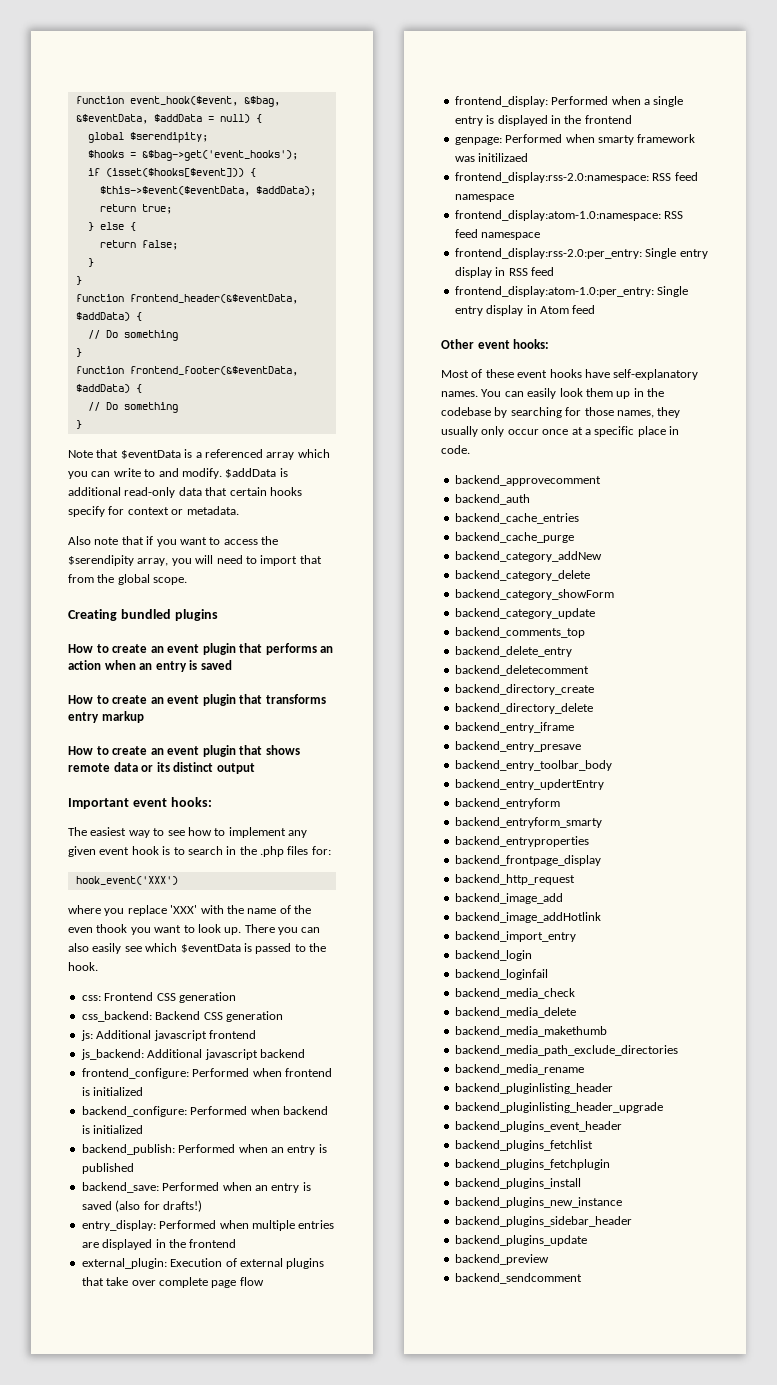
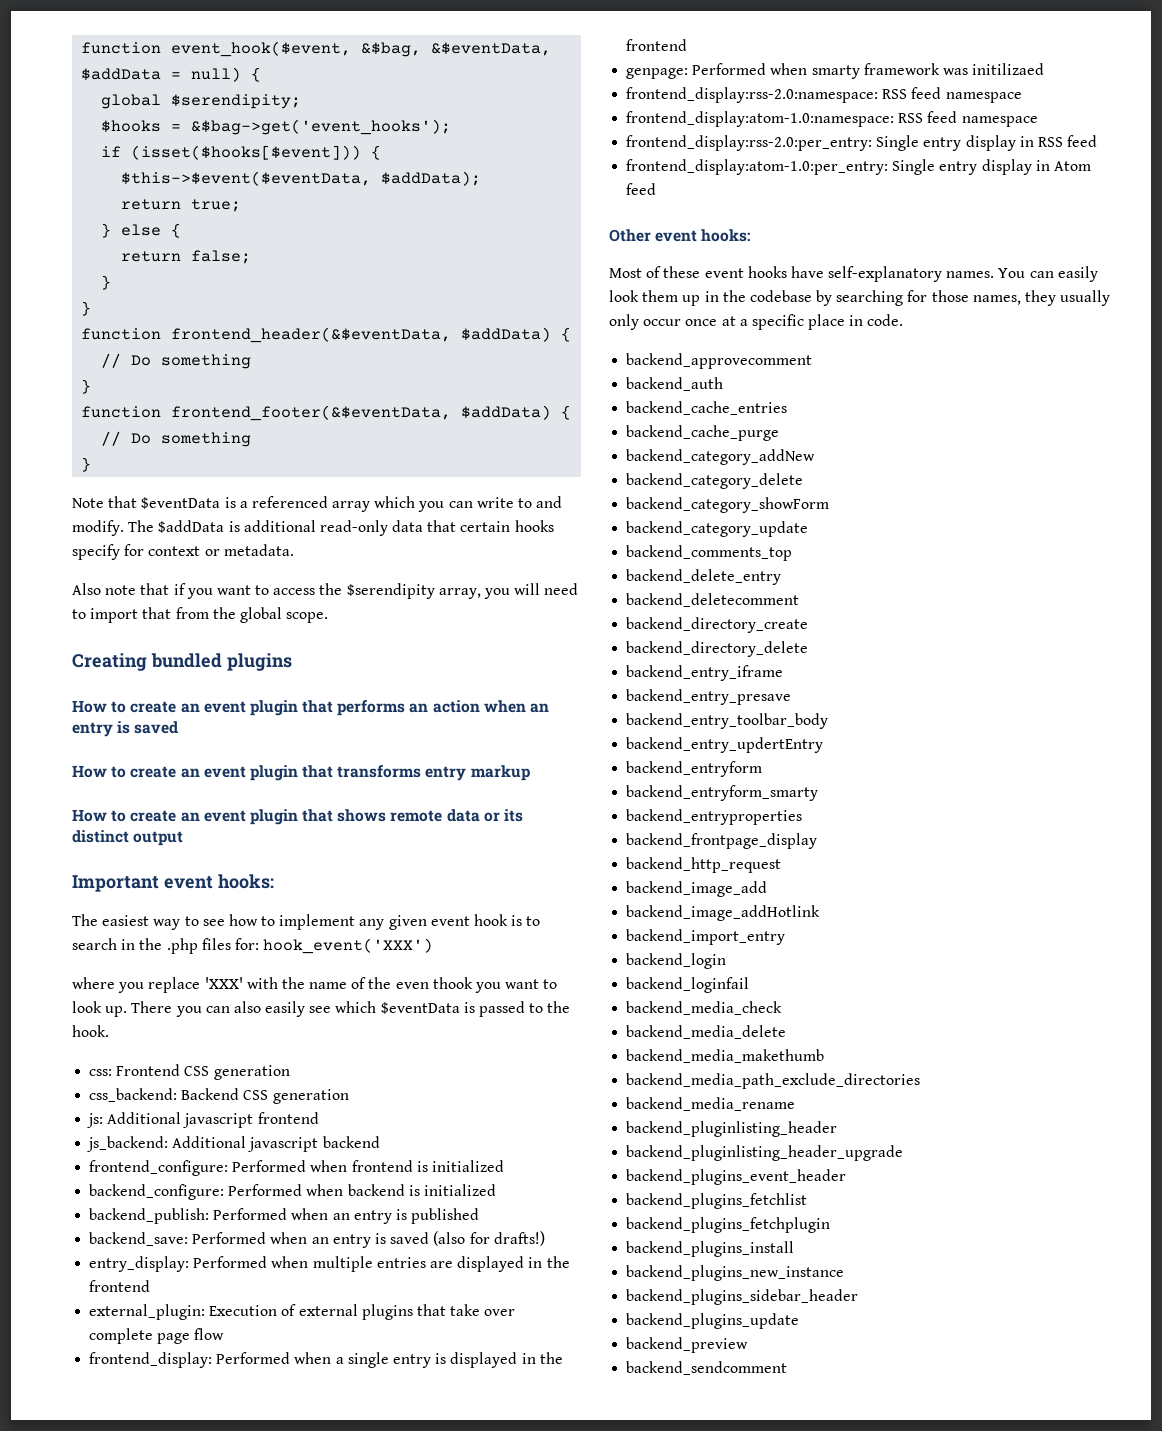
(222, 473) none -> [128,520,155,532] The
(331, 850) // -> (259, 944) none

